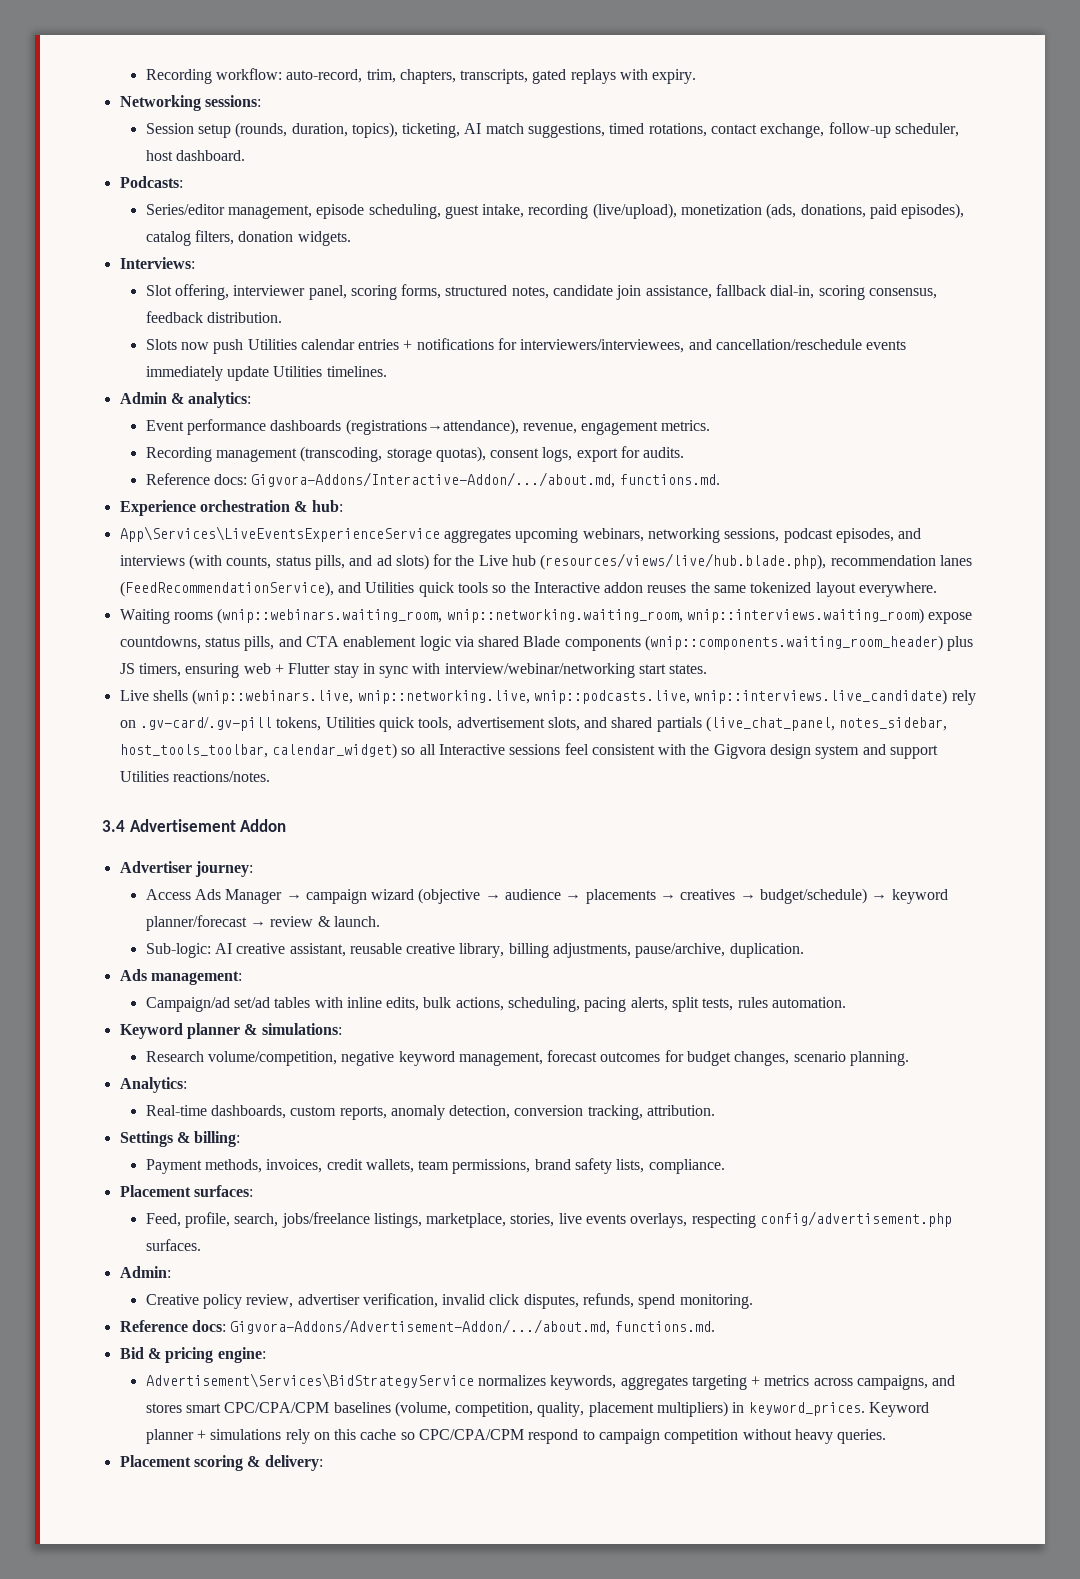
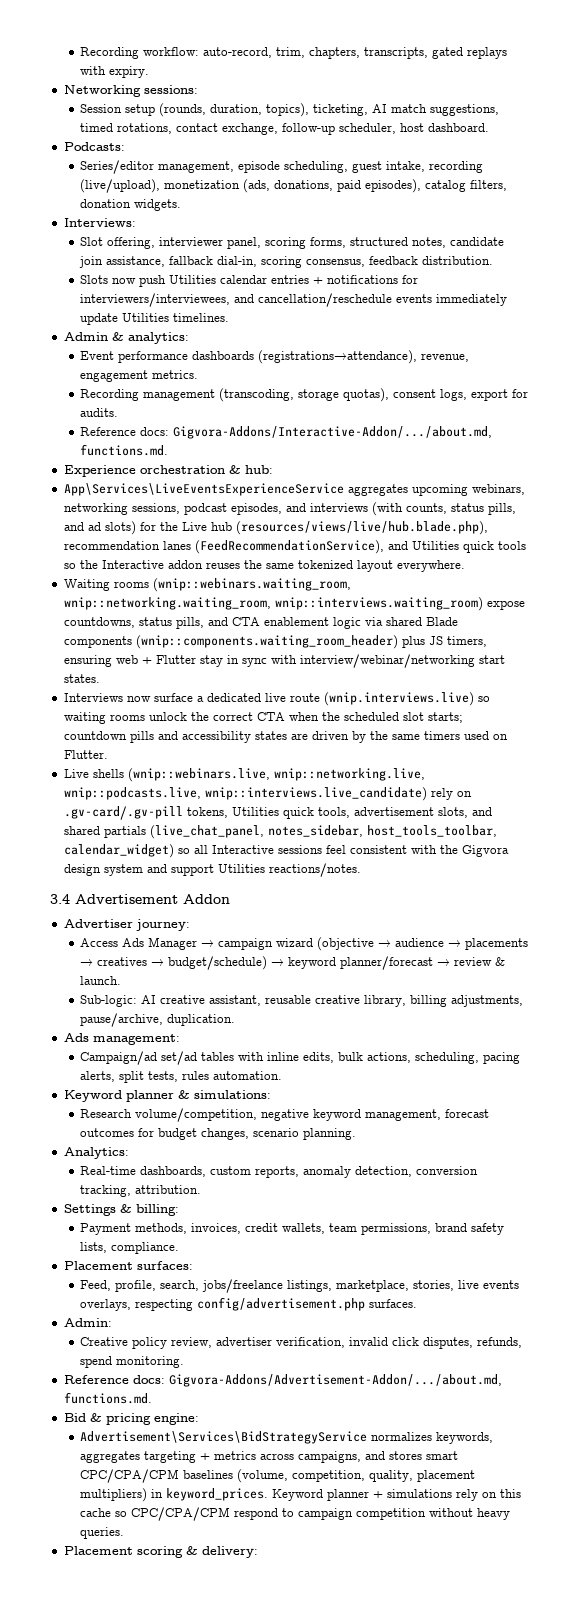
(708, 669) none -> [63,692,490,706] [63,712,463,724] [63,731,508,743] [63,750,108,759] // Interviews now surface a dedicated live route (wnip.interviews.live) so waiting rooms unlock the correct CTA when the scheduled slot starts; countdown pills and accessibility states are driven by the same timers used on Flutter.

